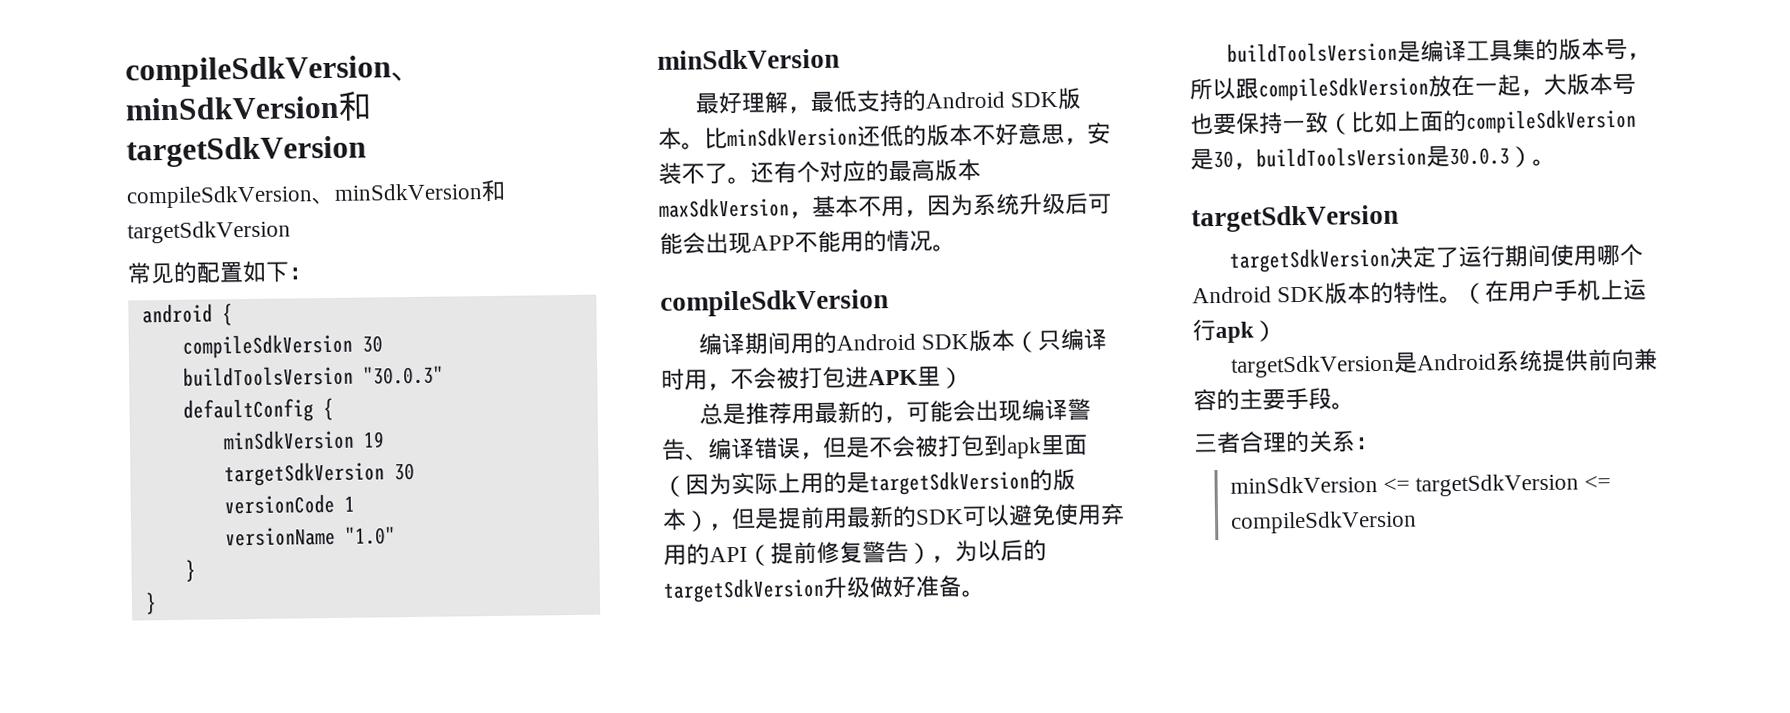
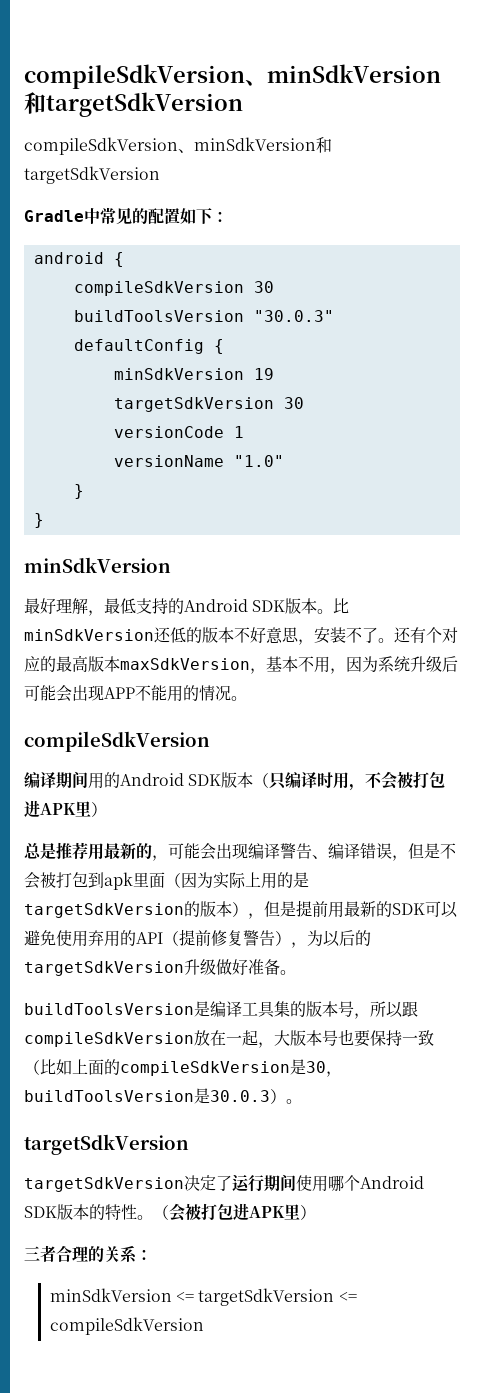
(291, 232) none -> [24,208,100,224] Gradle中
[1485,278,1648,303] [1192,319,1277,344] [1230,348,1658,378] [1193,387,1355,412] 在用户手机上运行apk） // targetSdkVersion是Android系统提供前向兼容的主要手段。 -> [169,1203,316,1222] 会被打包进APK里）

